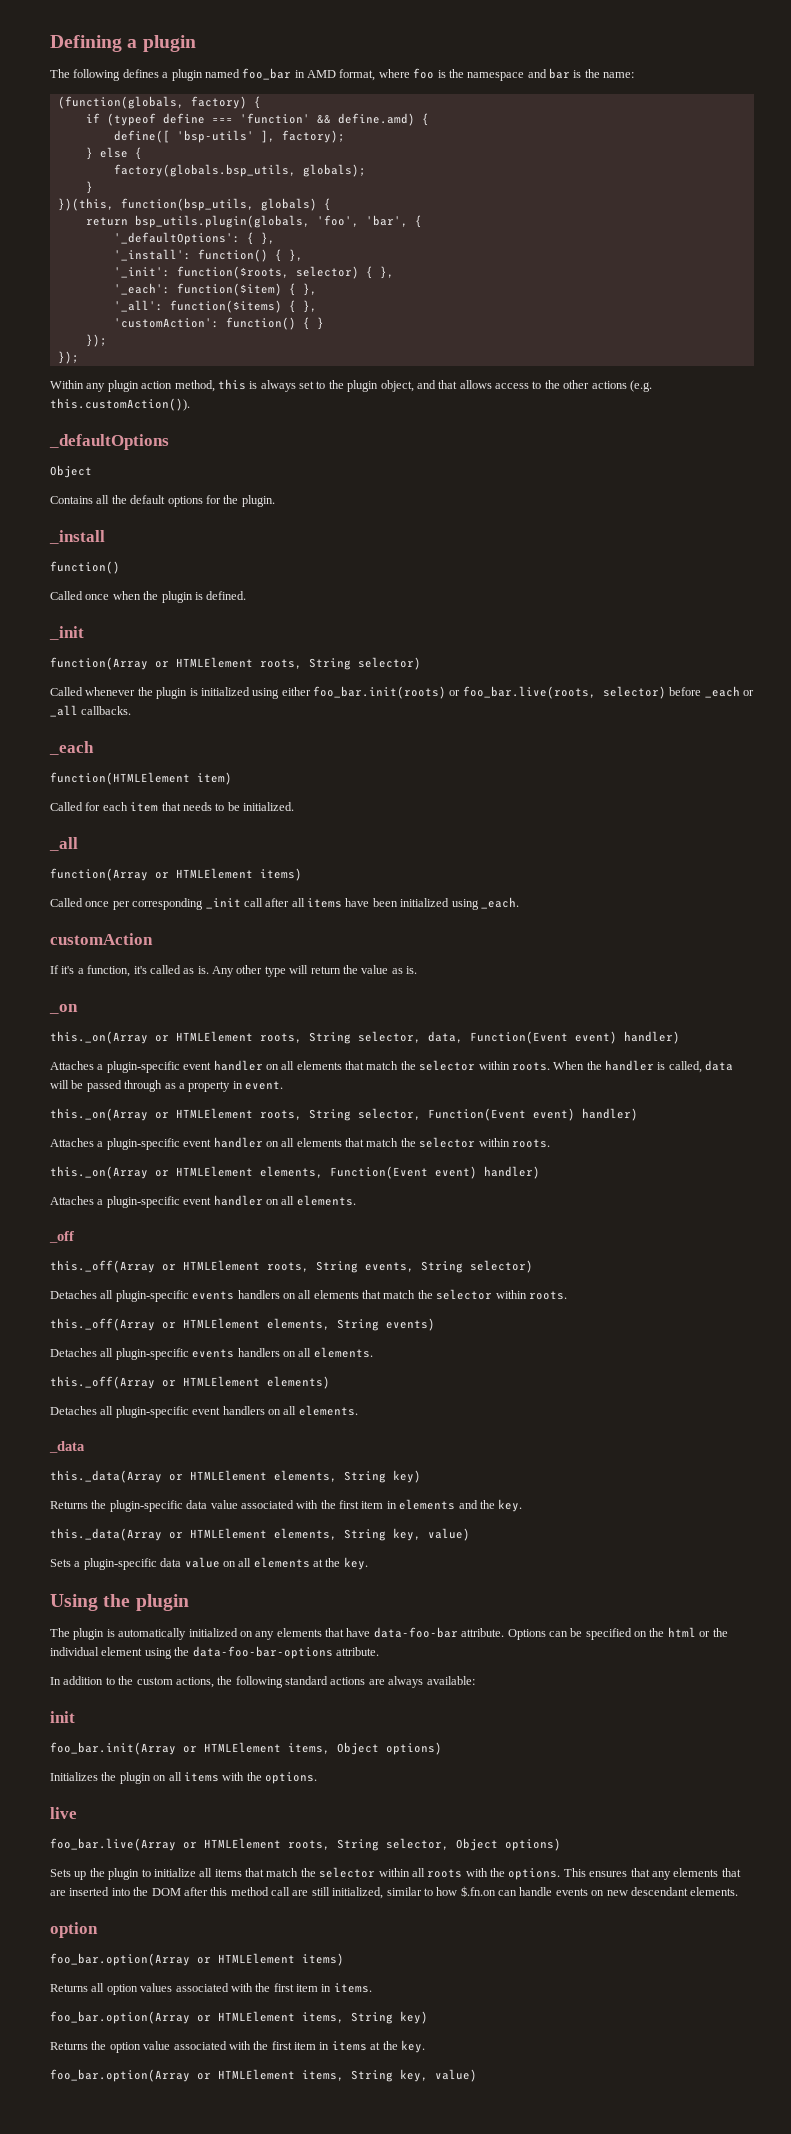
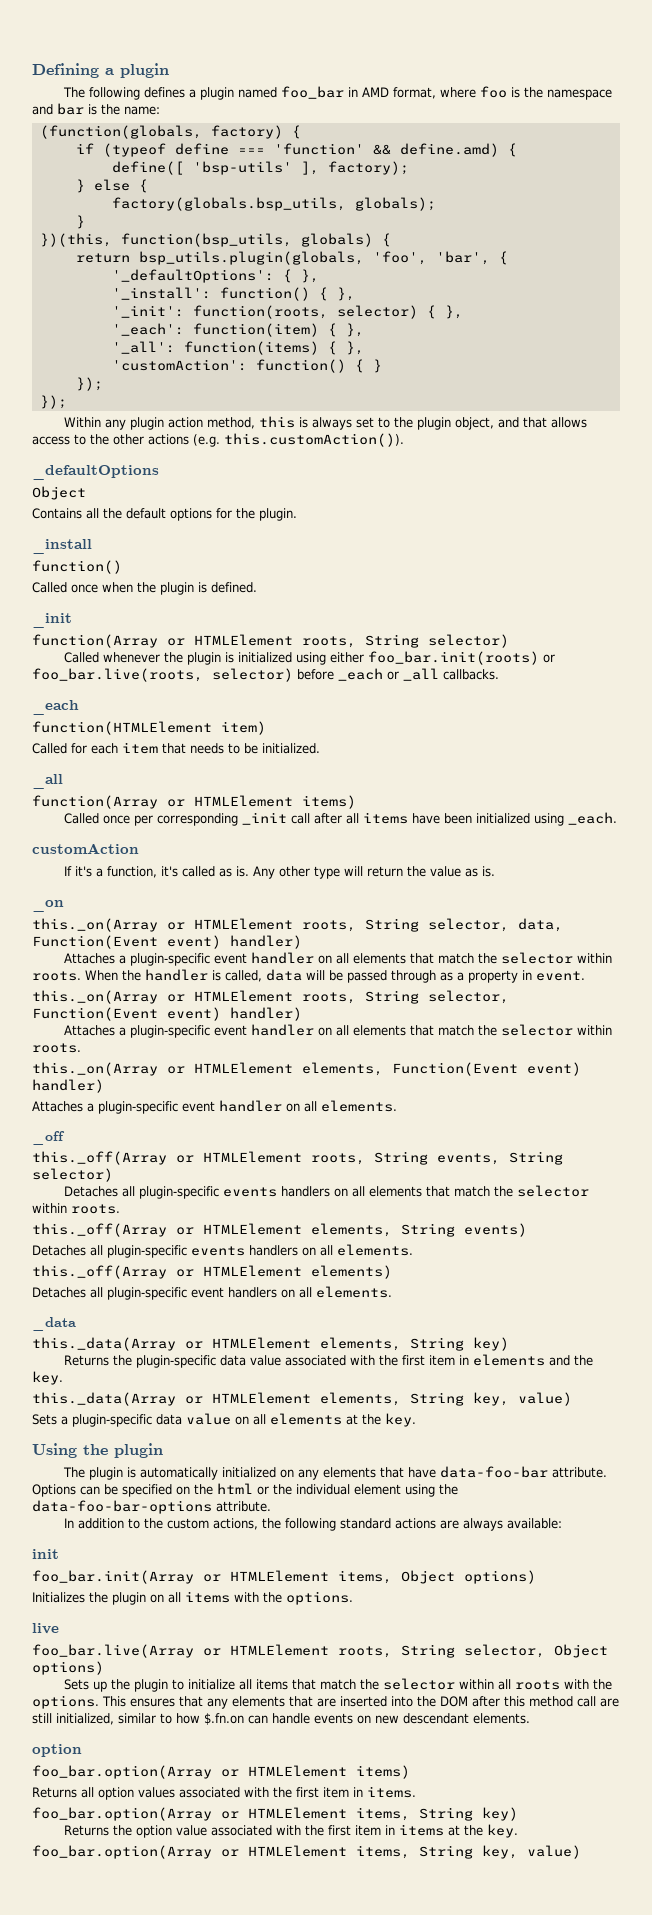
[176,266,289,279] function($roots, -> [192,305,328,319] function(roots,
[176,283,282,296] function($item) -> [192,323,319,337] function(item)
[169,300,282,313] function($items) -> [183,341,319,355] function(items)

